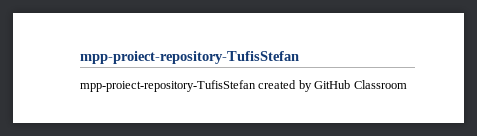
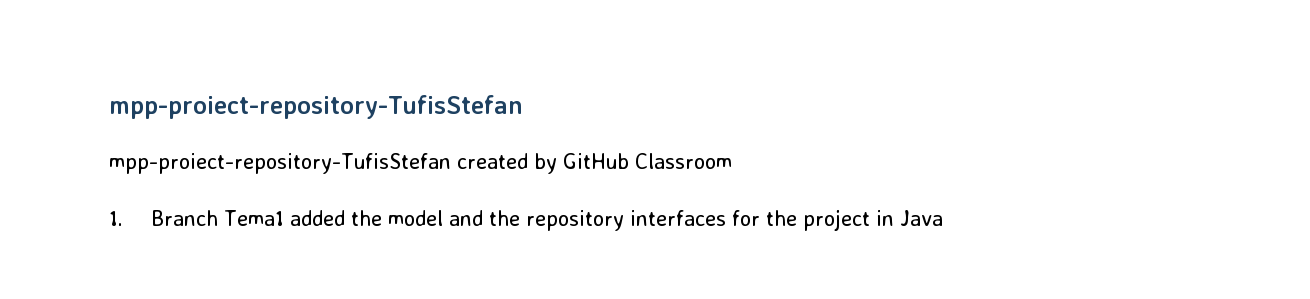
(407, 84) none -> [109,209,944,231] // 1. Branch Tema1 added the model and the repository interfaces for the project in Java

